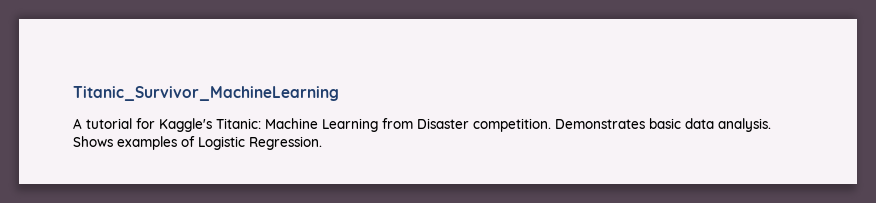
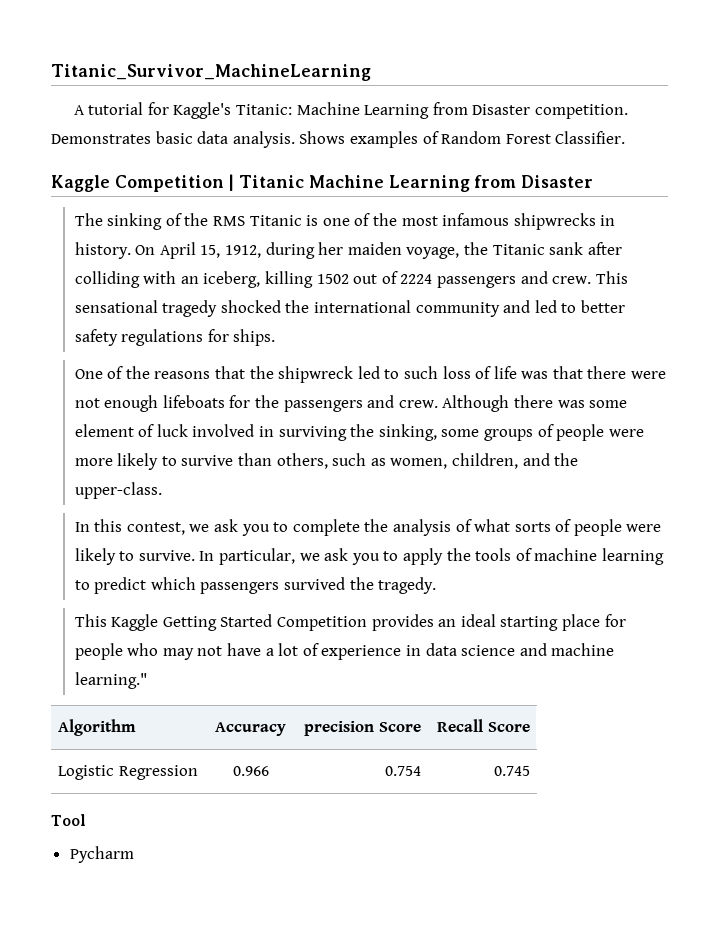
[198,136,322,150] Logistic Regression. -> [441,131,626,144] [51,174,594,192] [74,213,616,230] [74,242,622,259] [74,271,628,288] [74,300,625,317] [74,329,276,346] [74,366,667,383] [74,395,628,412] [74,424,644,441] [74,453,579,470] [74,482,162,499] [74,519,662,536] [74,548,664,565] [74,577,437,594] [74,614,626,631] [74,643,615,660] [74,672,147,689] [58,719,137,736] [215,722,286,736] [304,721,421,736] [437,719,530,732] [58,765,198,780] [232,766,269,776] [384,766,421,776] [493,766,530,776] [51,814,86,826] [69,846,134,863] Random Forest Classifier. // Kaggle Competition | Titanic Machine Learning from Disaster // The sinking of the RMS Titanic is one of the most infamous shipwrecks in history. On April 15, 1912, during her maiden voyage, the Titanic sank after colliding with an iceberg, killing 1502 out of 2224 passengers and crew. This sensational tragedy shocked the international community and led to better safety regulations for ships. // One of the reasons that the shipwreck led to such loss of life was that there were not enough lifeboats for the passengers and crew. Although there was some element of luck involved in surviving the sinking, some groups of people were more likely to survive than others, such as women, children, and the upper-class. // In this contest, we ask you to complete the analysis of what sorts of people were likely to survive. In particular, we ask you to apply the tools of machine learning to predict which passengers survived the tragedy. // This Kaggle Getting Started Competition provides an ideal starting place for people who may not have a lot of experience in data science and machine learning." // Algorithm | Accuracy | precision Score | Recall Score // Logistic Regression | 0.966 | 0.754 | 0.745 // Tool // Pycharm

